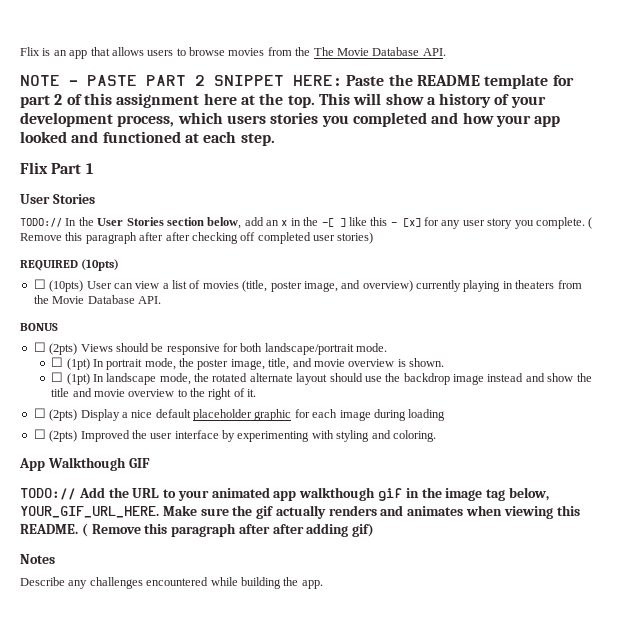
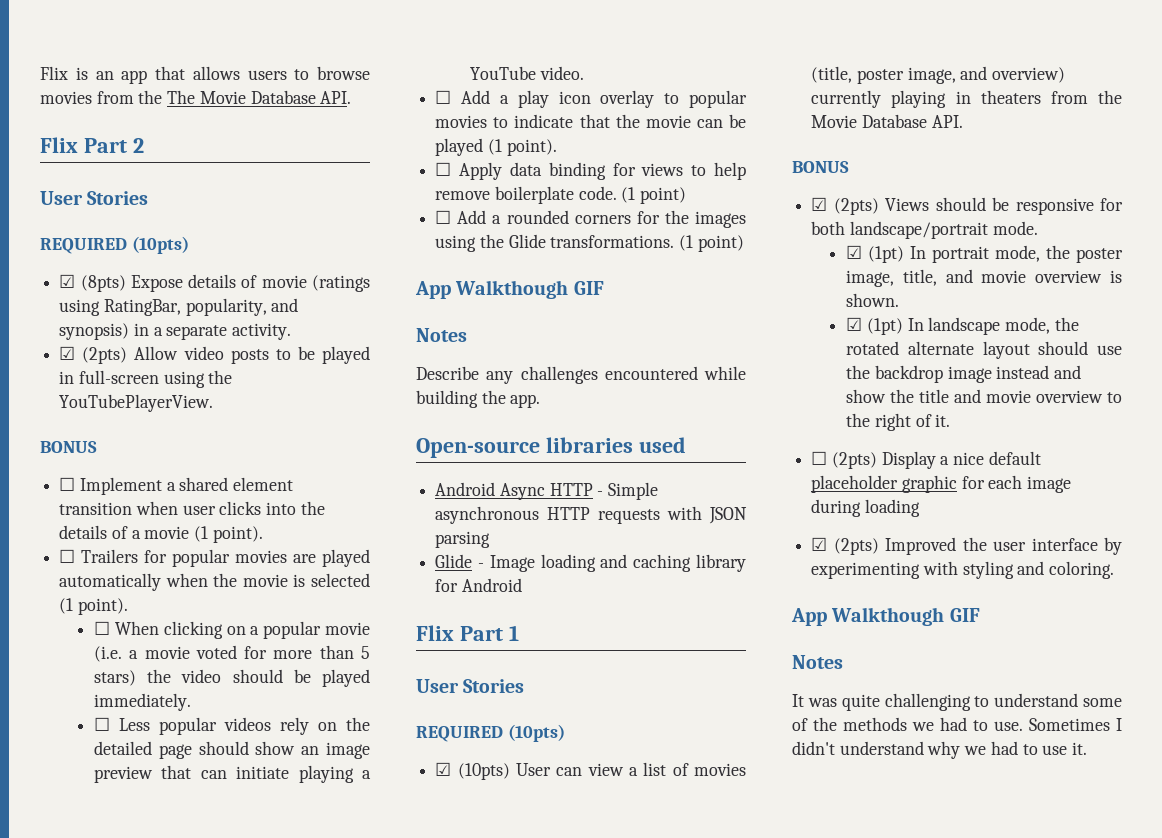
[20,74,574,89] [20,93,546,108] [20,112,561,127] [20,131,275,146] NOTE - PASTE PART 2 SNIPPET HERE: Paste the README template for part 2 of this assignment here at the top. This will show a history of your development process, which users stories you completed and how your app looked and functioned at each step. -> [40,137,144,153] [40,191,149,205] [40,236,189,254] [59,274,370,292] [59,298,299,316] [59,323,292,340] [59,346,370,364] [59,370,233,388] [59,394,214,412] [40,441,97,453] [59,477,294,495] [59,501,325,515] [59,525,263,543] [59,549,370,567] [59,573,371,591] [59,598,128,615] [94,621,370,639] [94,645,370,662] [94,669,370,687] [94,693,192,711] [94,717,370,735] [94,741,370,759] [94,765,371,783] [470,66,584,80] [435,90,747,108] [435,114,746,128] [435,138,557,156] [435,162,746,180] [435,186,687,204] [435,210,746,228] [435,234,744,252] [415,280,604,299] [416,328,467,342] [416,366,746,384] [416,390,541,408] [416,437,686,458] [435,482,659,500] [435,506,747,524] [435,531,491,548] [435,554,746,572] [435,578,522,592] Flix Part 2 // User Stories // REQUIRED (10pts) // ☑ (8pts) Expose details of movie (ratings using RatingBar, popularity, and synopsis) in a separate activity. // ☑ (2pts) Allow video posts to be played in full-screen using the YouTubePlayerView. // BONUS // ☐ Implement a shared element transition when user clicks into the details of a movie (1 point). // ☐ Trailers for popular movies are played automatically when the movie is selected (1 point). // ☐ When clicking on a popular movie (i.e. a movie voted for more than 5 stars) the video should be played immediately. // ☐ Less popular videos rely on the detailed page should show an image preview that can initiate playing a YouTube video. // ☐ Add a play icon overlay to popular movies to indicate that the movie can be played (1 point). // ☐ Apply data binding for views to help remove boilerplate code. (1 point) // ☐ Add a rounded corners for the images using the Glide transformations. (1 point) // App Walkthough GIF // Notes // Describe any challenges encountered while building the app. // Open-source libraries used // Android Async HTTP - Simple asynchronous HTTP requests with JSON parsing // Glide - Image loading and caching library for Android
[20,217,593,229] [20,232,374,244] [20,259,120,271] [33,279,46,289] // TODO:// In the User Stories section below, add an x in the -[ ] like this - [x] for any user story you complete. ( Remove this paragraph after after checking off completed user stories) // REQUIRED (10pts) // ☐ -> [416,724,565,742] [435,762,452,776] // REQUIRED (10pts) // ☑
[33,342,46,352] ☐ -> [811,197,828,211] ☑
[51,357,64,367] ☐ -> [846,245,863,259] ☑
[51,372,64,382] ☐ -> [846,317,863,331] ☑
[33,429,46,439] ☐ -> [811,537,828,551] ☑
[20,487,549,501] [20,505,580,519] [20,523,375,537] [20,554,55,564] [20,577,323,589] TODO:// Add the URL to your animated app walkthough gif in the image tag below, YOUR_GIF_URL_HERE. Make sure the gif actually renders and animates when viewing this README. ( Remove this paragraph after after adding gif) // Notes // Describe any challenges encountered while building the app. -> [792,655,843,669] [792,693,1122,711] [792,717,1122,731] [792,741,1088,759] Notes // It was quite challenging to understand some of the methods we had to use. Sometimes I didn't understand why we had to use it.

